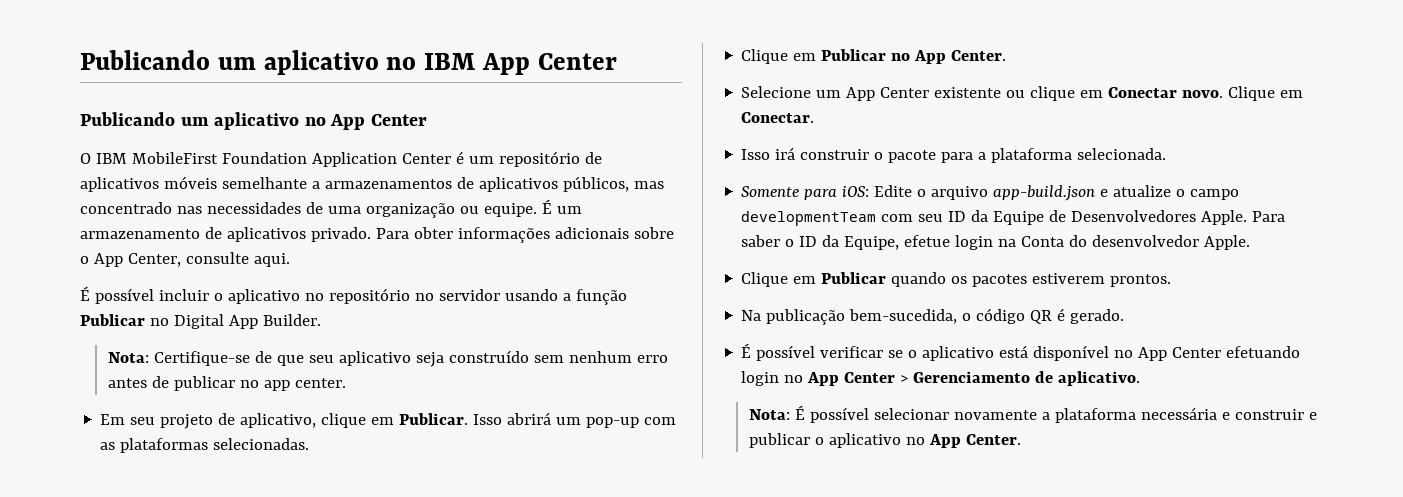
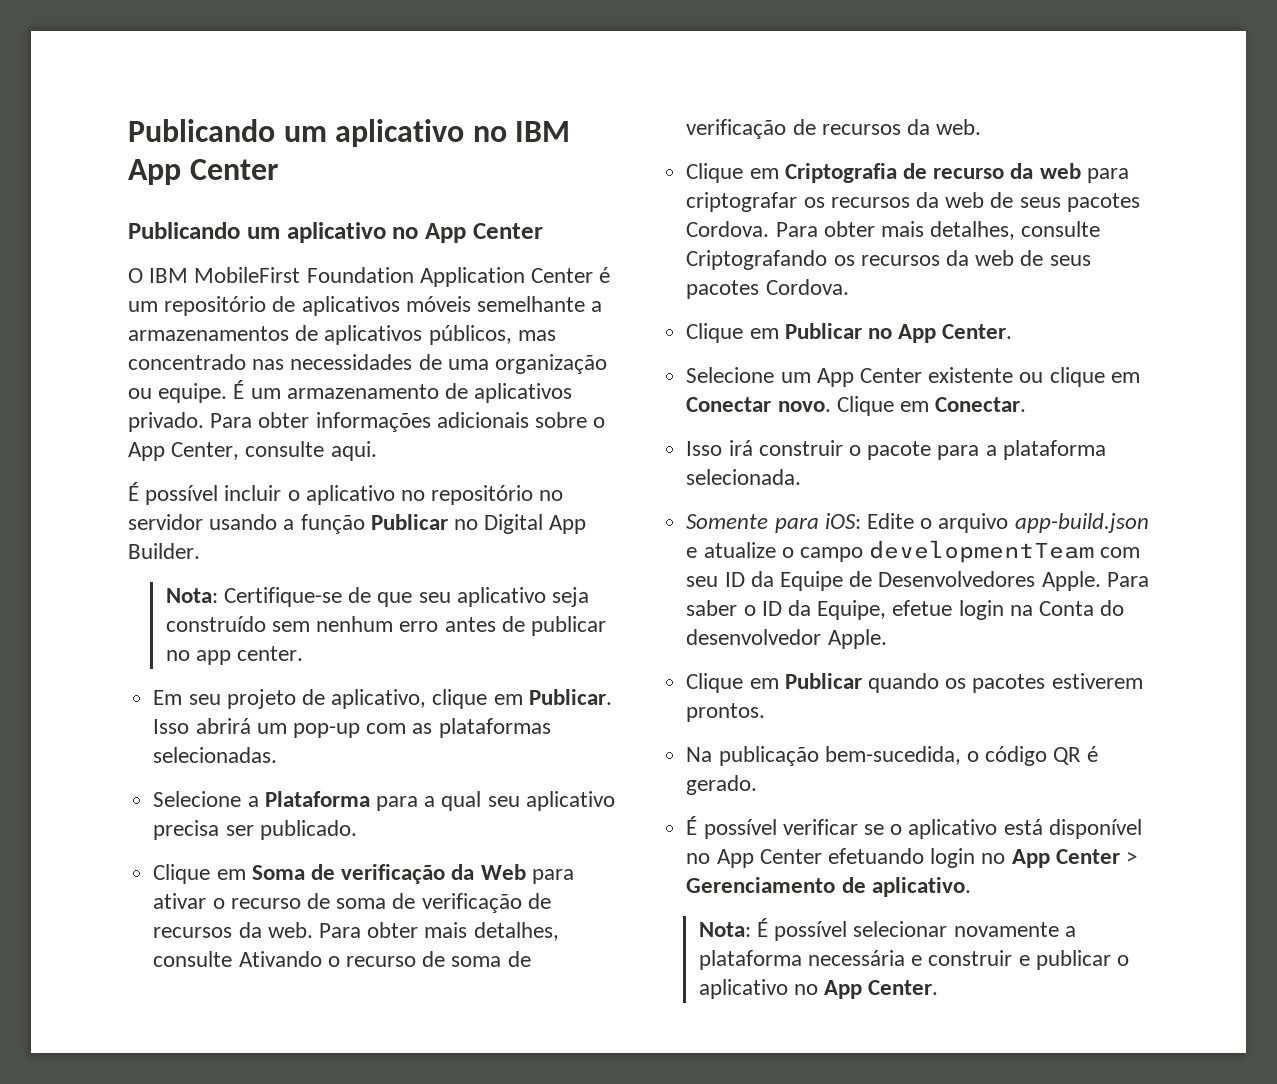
(310, 444) none -> [153,791,615,811] [153,820,357,840] [153,864,574,884] [153,893,551,913] [153,922,559,941] [153,951,531,967] [686,119,982,139] [686,163,1129,183] [686,192,1140,212] [686,221,1101,240] [686,250,1091,270] [686,279,849,299] // Selecione a Plataforma para a qual seu aplicativo precisa ser publicado. // Clique em Soma de verificação da Web para ativar o recurso de soma de verificação de recursos da web. Para obter mais detalhes, consulte Ativando o recurso de soma de verificação de recursos da web. // Clique em Criptografia de recurso da web para criptografar os recursos da web de seus pacotes Cordova. Para obter mais detalhes, consulte Criptografando os recursos da web de seus pacotes Cordova.

